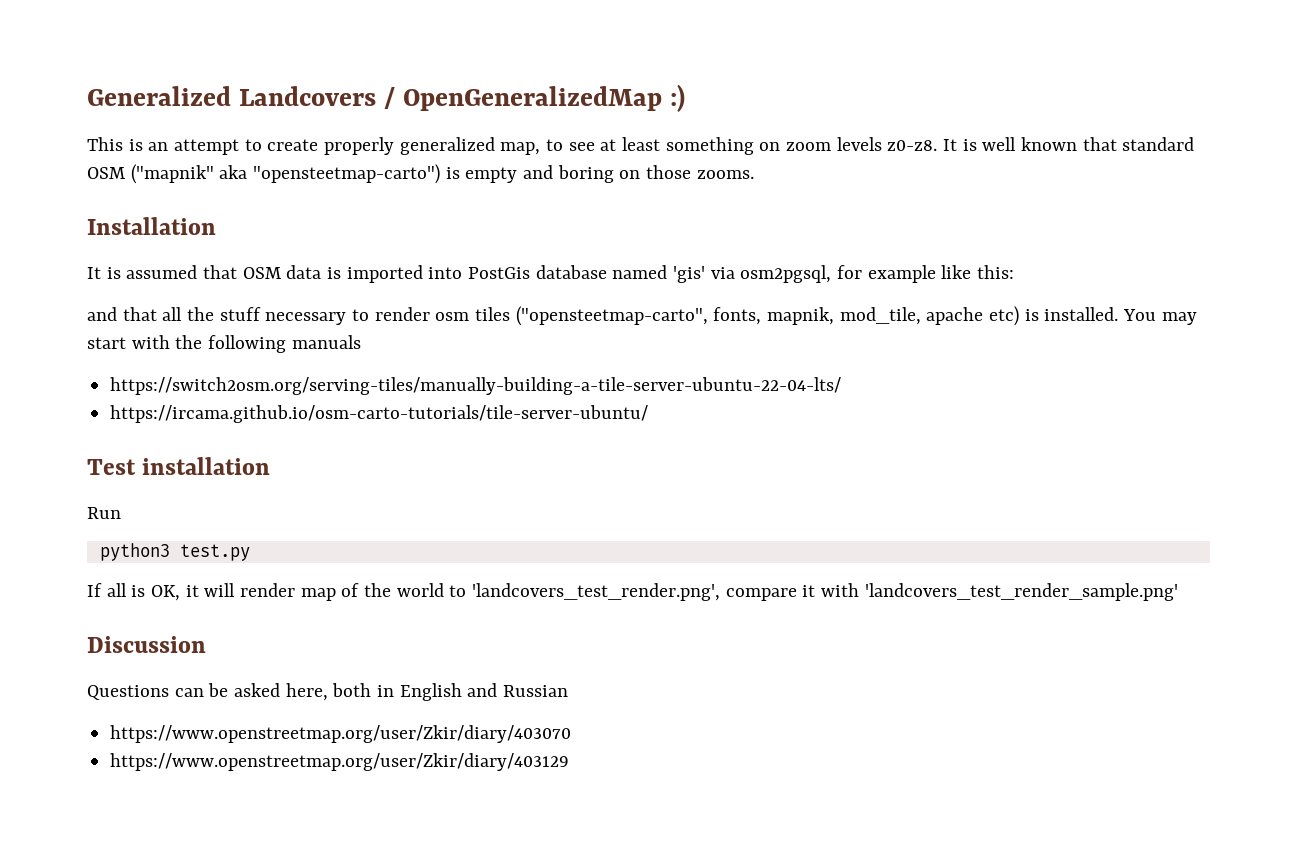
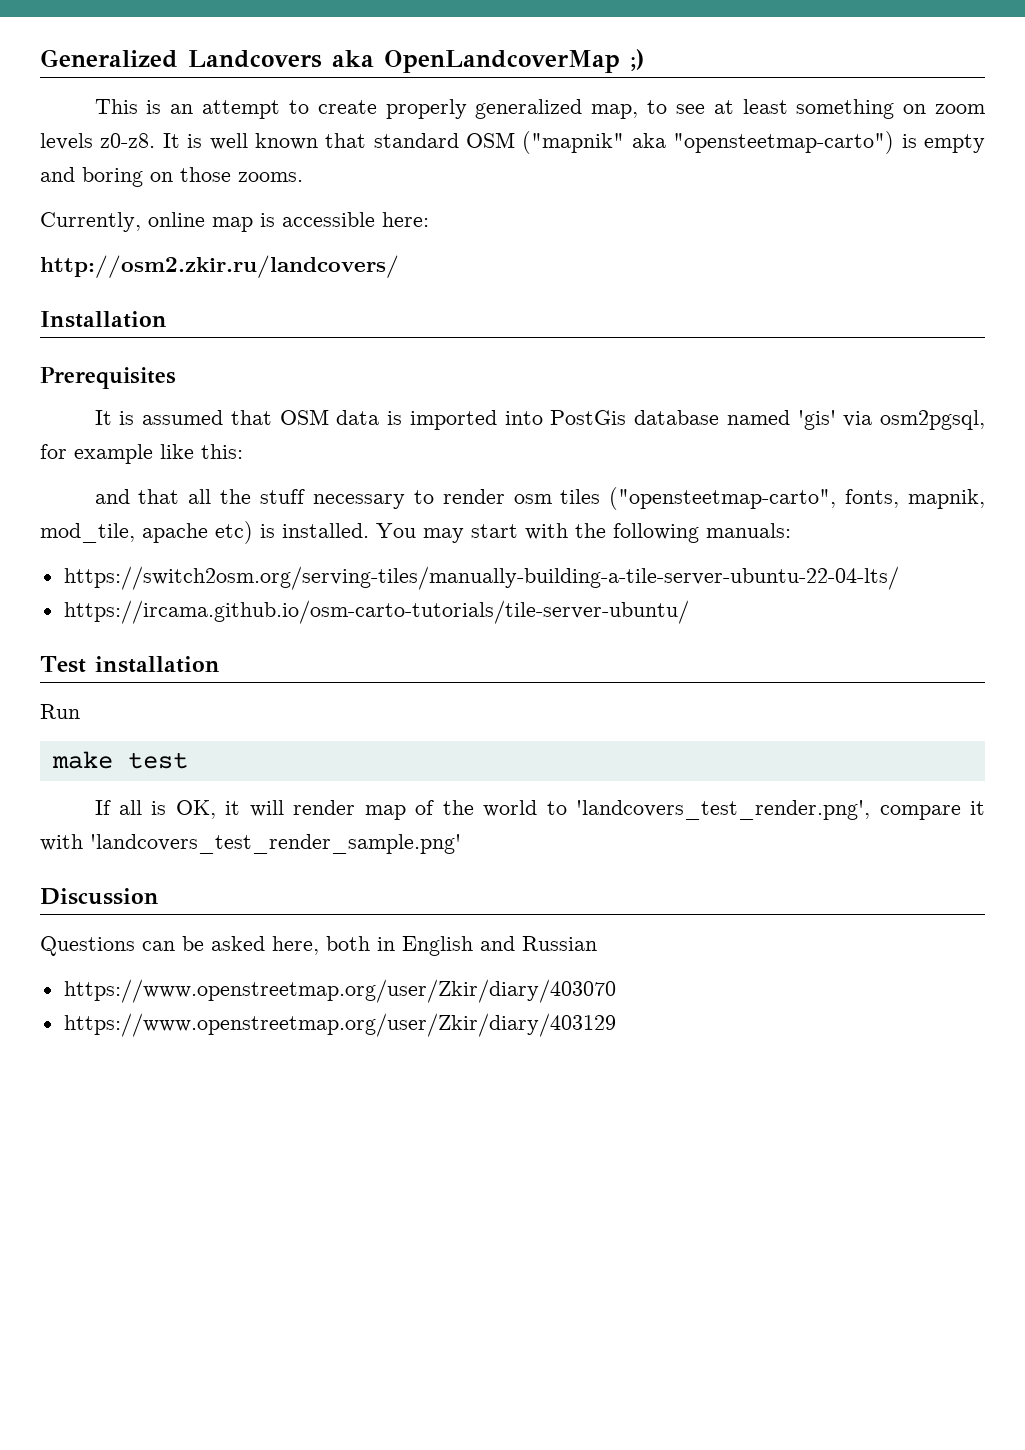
[383,84,685,112] / OpenGeneralizedMap :) -> [332,49,644,73] aka OpenLandcoverMap ;)
(754, 174) none -> [40,212,429,232] [40,255,399,278] // Currently, online map is accessible here: // http://osm2.zkir.ru/landcovers/
(216, 226) none -> [40,367,176,389] // Prerequisites
[291,335,361,349] manuals -> [706,523,791,538] manuals:
[99,543,250,561] python3 test.py -> [51,751,188,769] make test

